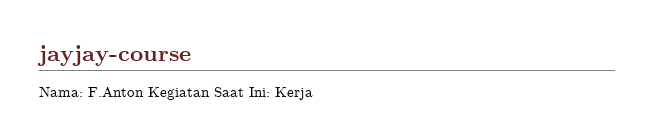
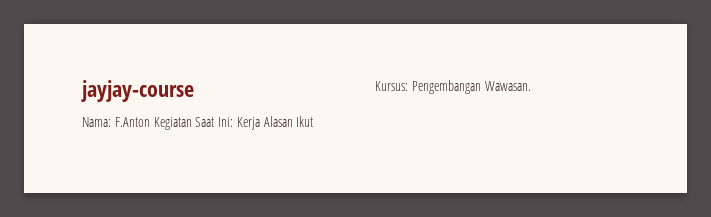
(313, 93) none -> [263,116,314,127] [375,80,531,94] Alasan Ikut Kursus: Pengembangan Wawasan.

